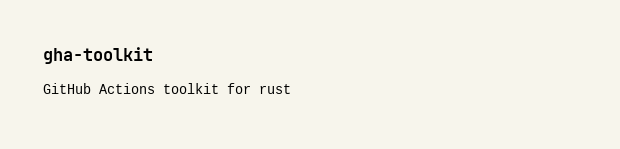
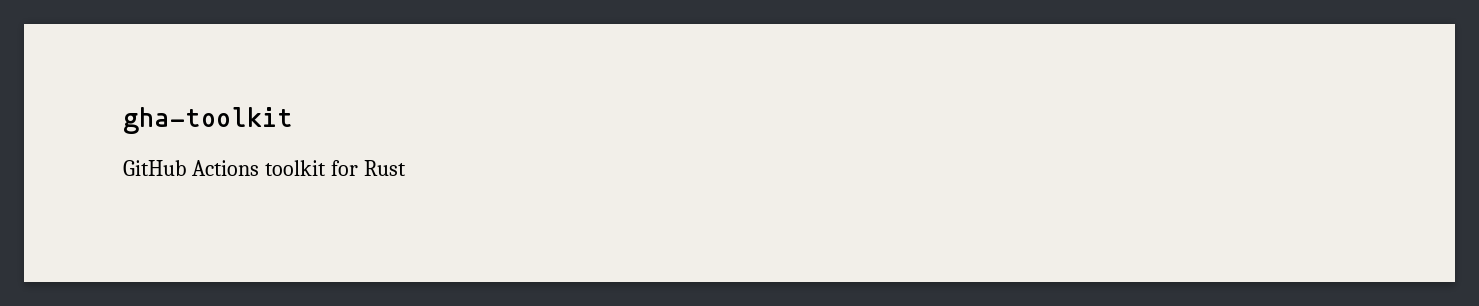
[259,84,291,94] rust -> [363,160,406,176] Rust

